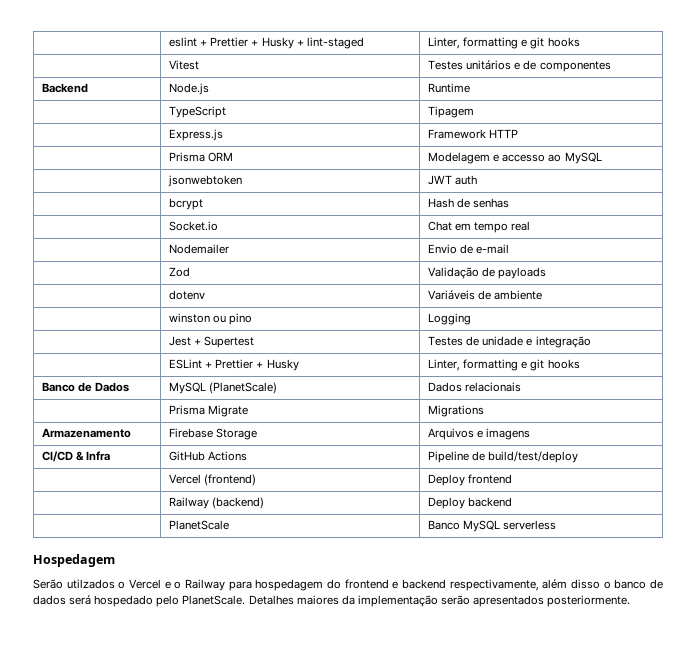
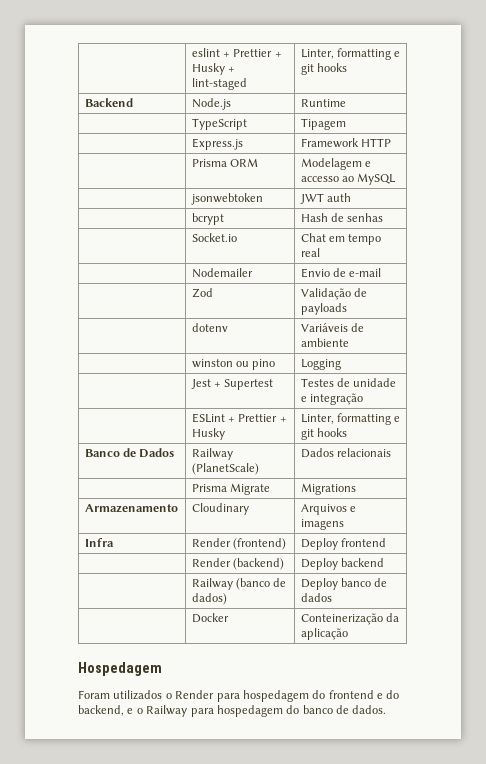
[169,60,200,70] [428,60,611,72] // | Vitest | Testes unitários e de componentes -> (347, 67) none
[169,382,207,394] MySQL -> [191,448,233,460] Railway
[169,428,258,440] Firebase Storage -> [191,503,249,515] Cloudinary
[42,451,85,462] CI/CD & -> (344, 524) none
[169,451,248,461] [428,451,579,463] [169,474,202,484] GitHub Actions | Pipeline de build/test/deploy // | Vercel -> [191,538,231,547] Render
[169,497,210,509] Railway -> [191,558,231,567] Render
[169,520,230,530] [428,520,557,532] [33,554,115,567] [33,579,161,589] PlanetScale | Banco MySQL serverless // Hospedagem // Serão utilzados o Vercel -> [191,578,287,590] [191,593,227,605] [300,578,388,590] [300,593,332,602] [191,613,229,623] [300,613,399,625] [300,628,348,640] [78,662,162,676] [78,690,400,702] [78,705,124,716] Railway (banco de dados) | Deploy banco de dados // | Docker | Conteinerização da aplicação // Hospedagem // Foram utilizados o Render para hospedagem do frontend e do backend,
[344,579,663,591] [33,595,631,607] frontend e backend respectivamente, além disso o banco de dados será hospedado pelo PlanetScale. Detalhes maiores da implementação serão apresentados posteriormente. -> [302,705,387,714] banco de dados.

